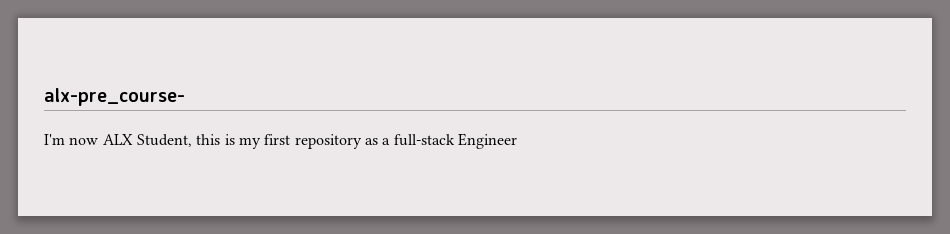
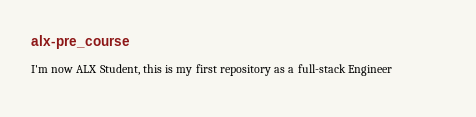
[44,88,185,106] alx-pre_course- -> [31,35,130,49] alx-pre_course

